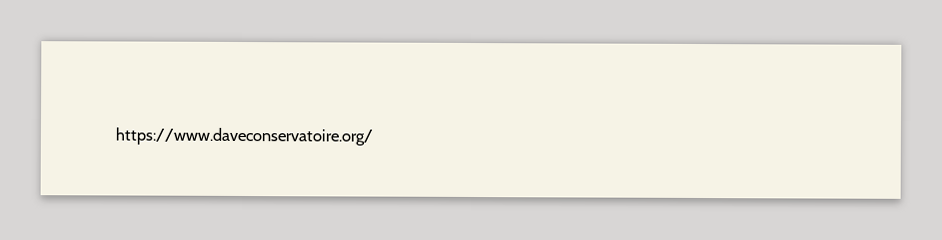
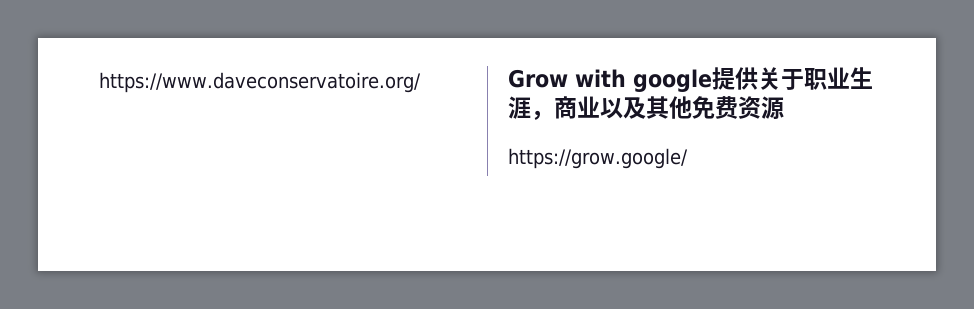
(373, 136) none -> [508,67,873,92] [508,96,784,120] [508,148,688,169] // Grow with google提供关于职业生涯，商业以及其他免费资源 // https://grow.google/

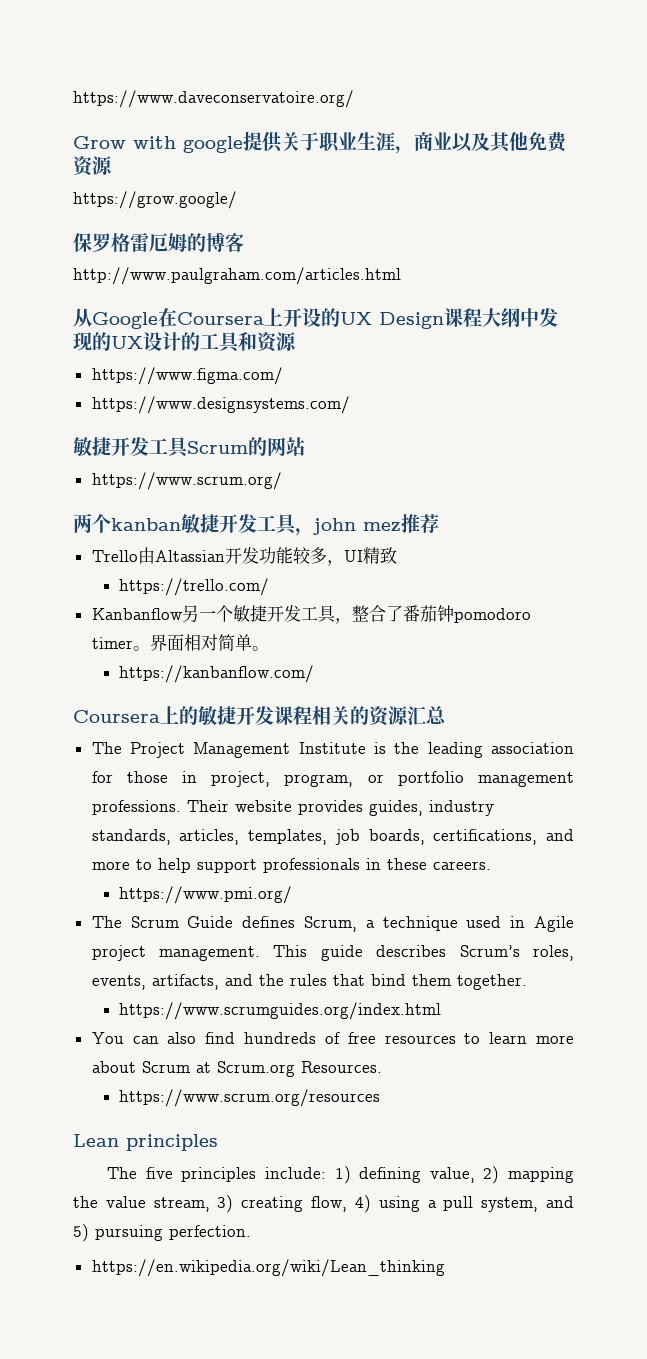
(688, 158) none -> [73,232,244,252] [73,267,401,285] [73,308,558,329] [73,332,297,353] [91,367,283,385] [91,396,350,414] [73,437,305,458] [91,472,282,490] [73,513,439,536] [91,547,397,566] [119,578,270,596] [91,605,531,624] [91,634,269,651] [119,665,315,683] [73,706,446,726] [91,742,574,758] [91,771,575,787] [91,800,494,816] [91,829,575,845] [91,858,491,873] [119,886,293,904] [91,916,575,932] [91,945,574,961] [91,974,527,990] [119,1002,442,1020] [91,1032,574,1044] [91,1061,382,1077] [119,1089,381,1107] [73,1134,218,1151] [107,1166,574,1184] [73,1195,574,1213] [73,1224,251,1242] [91,1259,445,1277] // 保罗格雷厄姆的博客 // http://www.paulgraham.com/articles.html // 从Google在Coursera上开设的UX Design课程大纲中发现的UX设计的工具和资源 // https://www.figma.com/ // https://www.designsystems.com/ // 敏捷开发工具Scrum的网站 // https://www.scrum.org/ // 两个kanban敏捷开发工具，john mez推荐 // Trello由Altassian开发功能较多，UI精致 // https://trello.com/ // Kanbanflow另一个敏捷开发工具，整合了番茄钟pomodoro timer。界面相对简单。 // https://kanbanflow.com/ // Coursera上的敏捷开发课程相关的资源汇总 // The Project Management Institute is the leading association for those in project, program, or portfolio management professions. Their website provides guides, industry standards, articles, templates, job boards, certifications, and more to help support professionals in these careers. // https://www.pmi.org/ // The Scrum Guide defines Scrum, a technique used in Agile project management. This guide describes Scrum’s roles, events, artifacts, and the rules that bind them together. // https://www.scrumguides.org/index.html // You can also find hundreds of free resources to learn more about Scrum at Scrum.org Resources. // https://www.scrum.org/resources // Lean principles // The five principles include: 1) defining value, 2) mapping the value stream, 3) creating flow, 4) using a pull system, and 5) pursuing perfection. // https://en.wikipedia.org/wiki/Lean_thinking

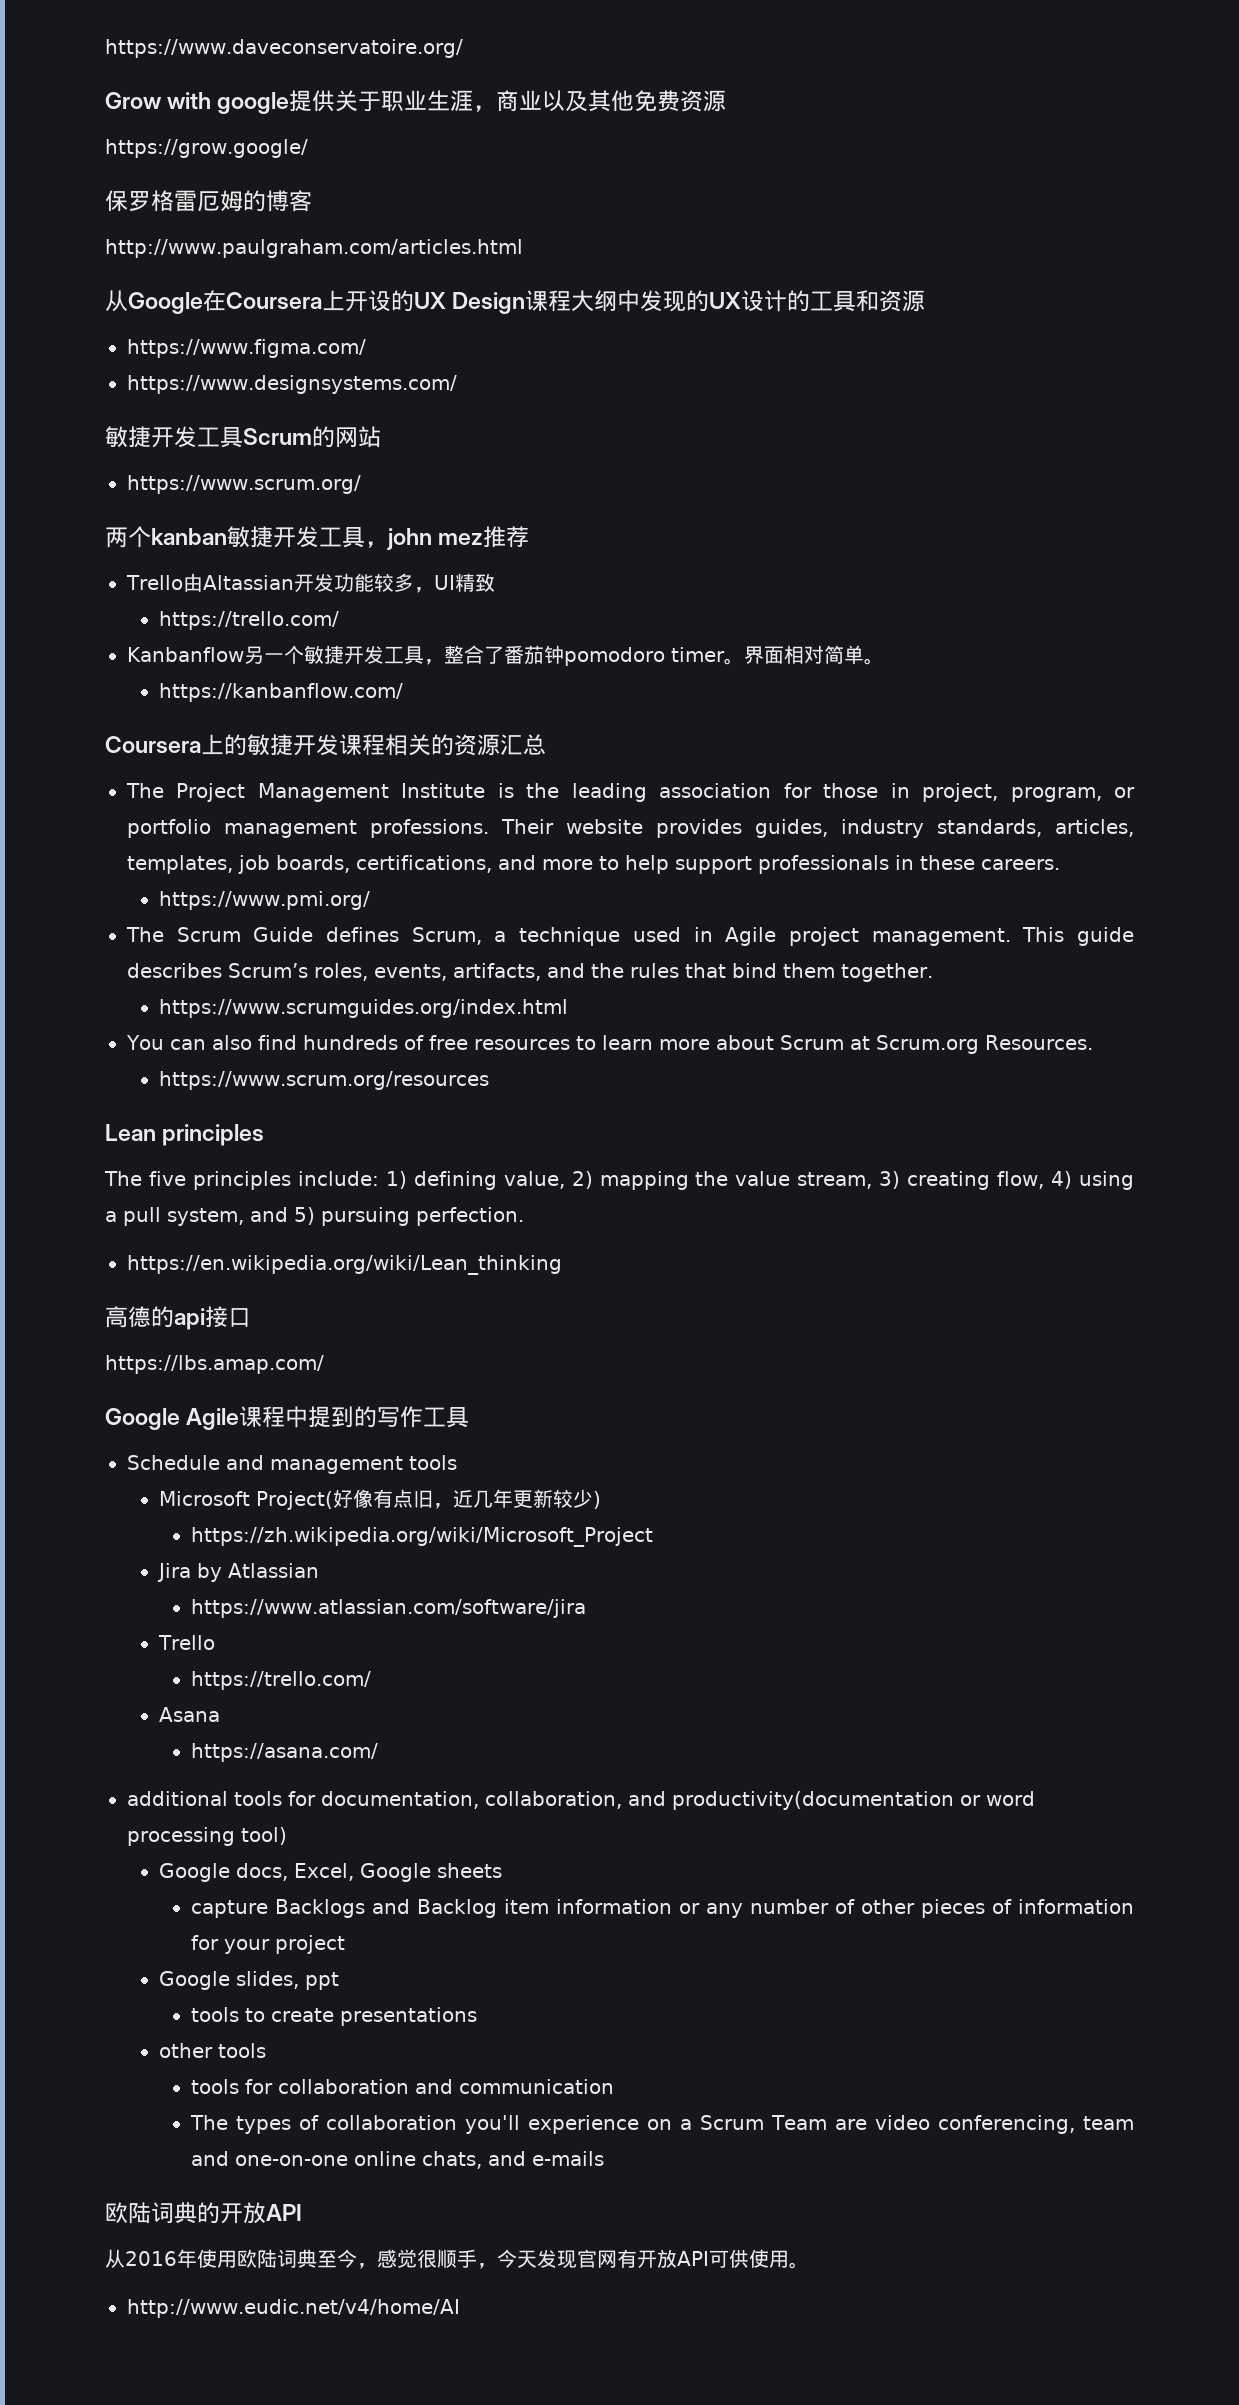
(445, 1268) none -> [105,1306,251,1330] [105,1355,324,1374] [105,1406,470,1430] [127,1455,457,1474] [159,1489,602,1510] [191,1527,654,1547] [157,1563,320,1582] [191,1599,587,1618] [158,1635,216,1650] [191,1671,372,1690] [159,1707,221,1722] [191,1743,379,1762] [127,1791,1035,1810] [127,1827,287,1846] [159,1863,503,1882] [191,1899,1134,1918] [191,1935,346,1954] [159,1971,340,1990] [191,2007,478,2026] [159,2043,267,2058] [191,2079,615,2094] [190,2115,1135,2134] [191,2151,605,2169] [105,2202,302,2224] [105,2249,809,2269] [127,2299,460,2318] // 高德的api接口 // https://lbs.amap.com/ // Google Agile课程中提到的写作工具 // Schedule and management tools // Microsoft Project(好像有点旧，近几年更新较少) // https://zh.wikipedia.org/wiki/Microsoft_Project // Jira by Atlassian // https://www.atlassian.com/software/jira // Trello // https://trello.com/ // Asana // https://asana.com/ // additional tools for documentation, collaboration, and productivity(documentation or word processing tool) // Google docs, Excel, Google sheets // capture Backlogs and Backlog item information or any number of other pieces of information for your project // Google slides, ppt // tools to create presentations // other tools // tools for collaboration and communication // The types of collaboration you'll experience on a Scrum Team are video conferencing, team and one-on-one online chats, and e-mails // 欧陆词典的开放API // 从2016年使用欧陆词典至今，感觉很顺手，今天发现官网有开放API可供使用。 // http://www.eudic.net/v4/home/AI

